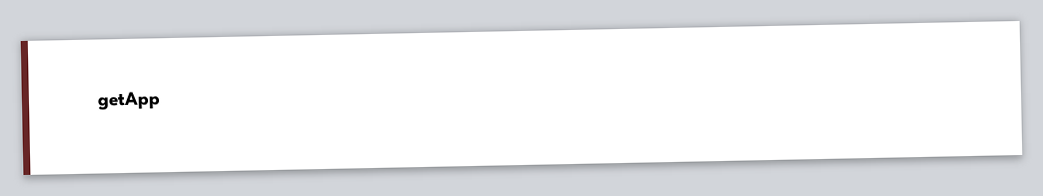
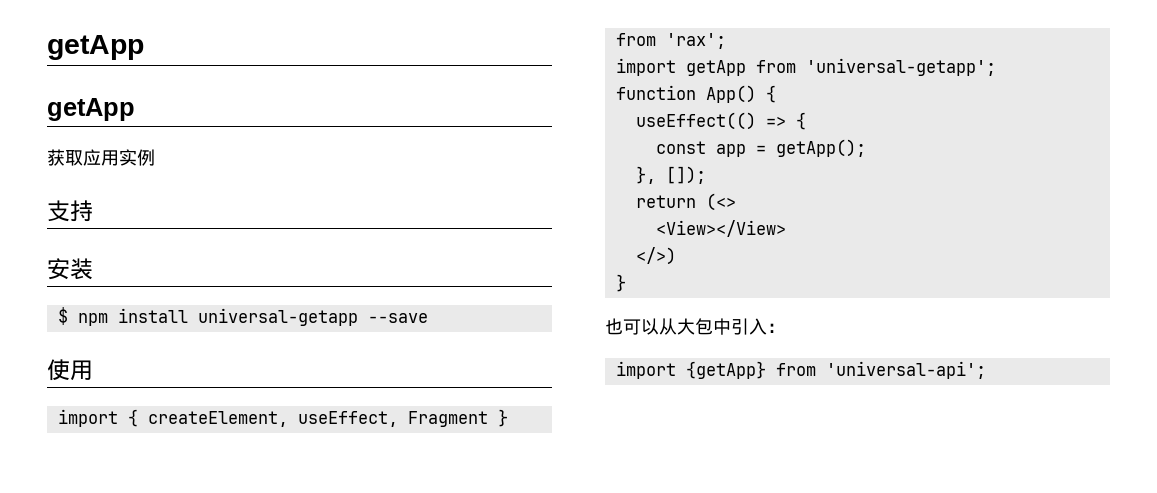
[97,91,161,111] getApp -> [47,35,144,60] [47,98,135,121] [47,149,155,166] [47,200,93,222] [47,258,93,280] [57,307,428,326] [47,359,93,381] [57,409,508,427] [615,33,726,49] [615,58,996,76] [615,85,776,103] [635,112,806,130] [655,139,866,157] [635,166,706,184] [635,193,736,211] [655,220,786,237] [635,247,676,265] [615,274,626,292] [605,318,785,335] [615,361,986,379] getApp // getApp // 获取应用实例 // 支持 // 安装 // $ npm install universal-getapp --save // 使用 // import { createElement, useEffect, Fragment } from 'rax'; // import getApp from 'universal-getapp'; // function App() { // useEffect(() => { // const app = getApp(); // }, []); // return (<> // <View></View> // </>) // } // 也可以从大包中引入： // import {getApp} from 'universal-api';

